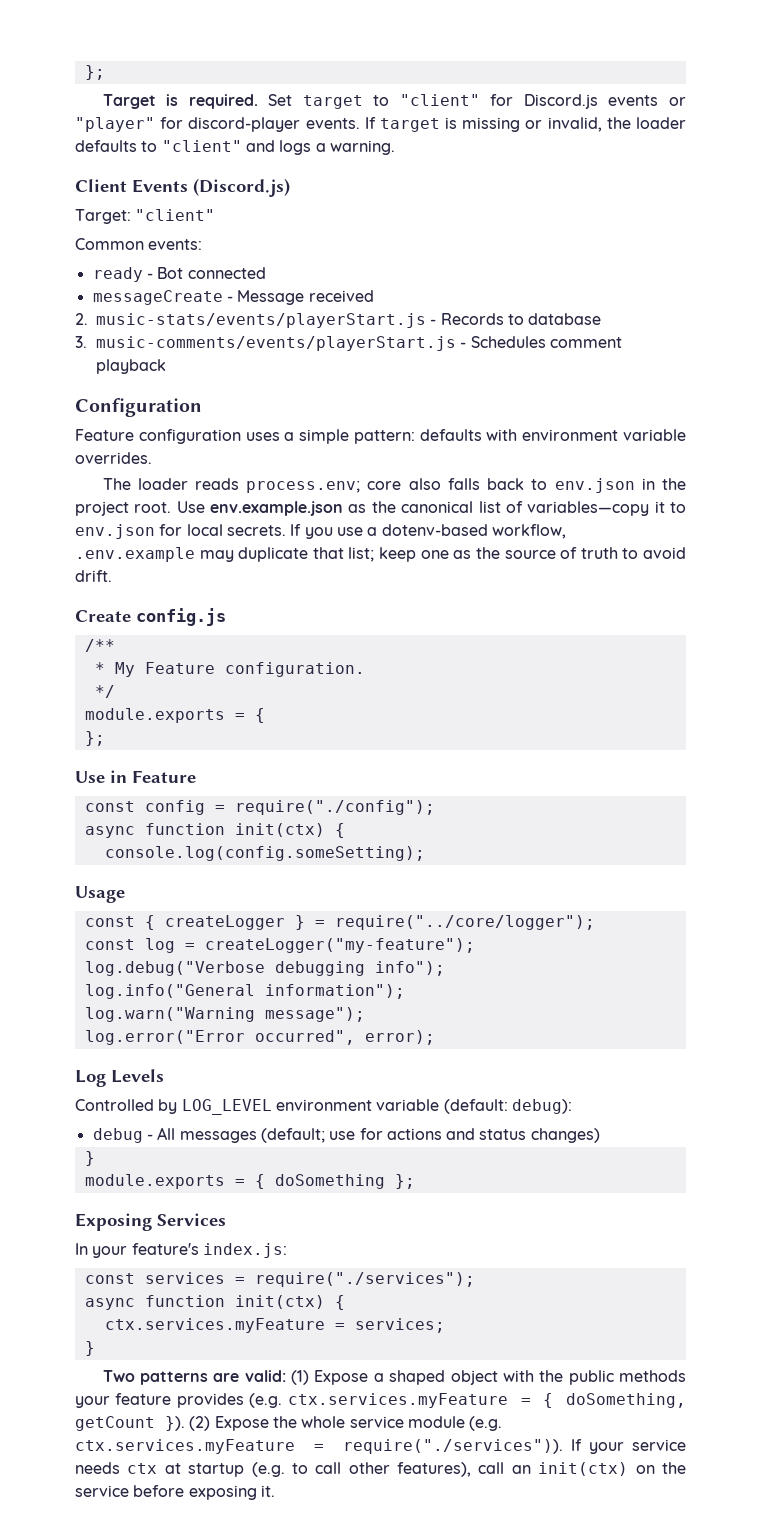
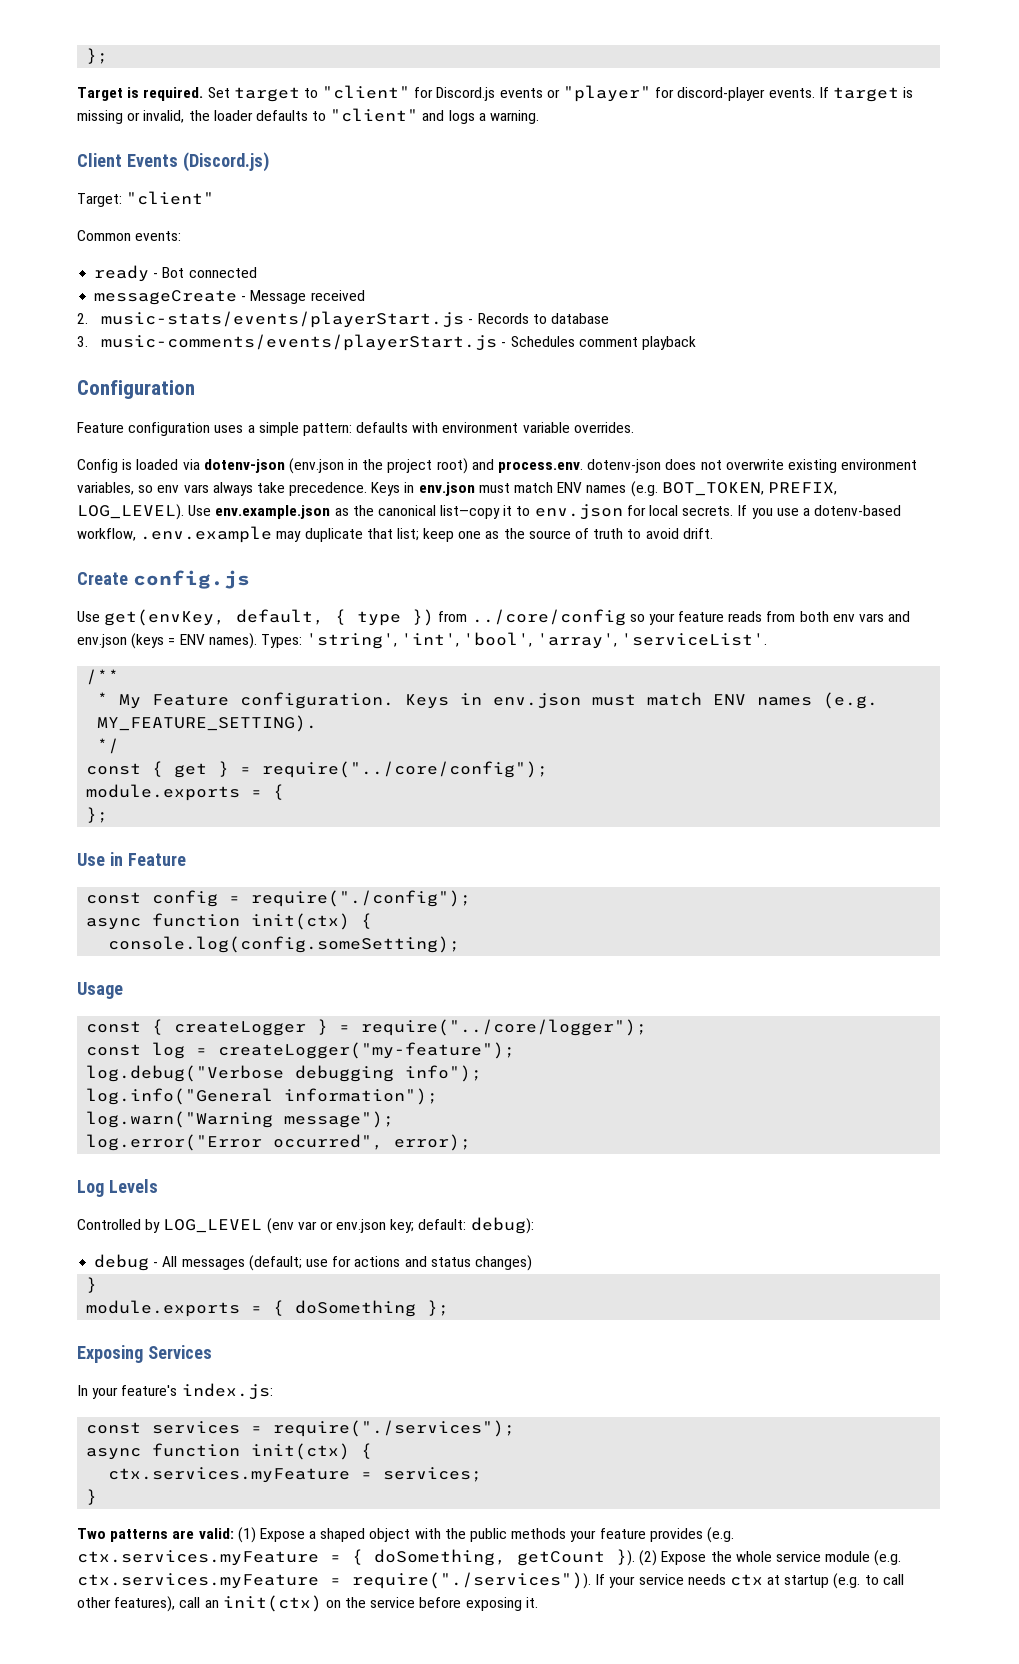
[102,478,686,493] [75,501,172,516] The loader reads process.env; core also falls back to env.json in the project root. -> [77,458,918,474] [77,481,837,497] [77,504,184,520] Config is loaded via dotenv-json (env.json in the project root) and process.env. dotenv-json does not overwrite existing environment variables, so env vars always take precedence. Keys in env.json must match ENV names (e.g. BOT_TOKEN, PREFIX, LOG_LEVEL).
[478,501,650,516] list of variables—copy -> [440,505,501,519] list—copy
(226, 617) none -> [77,609,911,626] [77,632,767,649] // Use get(envKey, default, { type }) from ../core/config so your feature reads from both env vars and env.json (keys = ENV names). Types: 'string', 'int', 'bool', 'array', 'serviceList'.
[94,685,115,698] // */ -> [405,692,879,709] [97,715,318,732] [97,738,120,754] [86,761,549,778] Keys in env.json must match ENV names (e.g. MY_FEATURE_SETTING). // */ // const { get } = require("../core/config");
[275,1099,508,1114] environment variable (default: -> [266,1218,467,1234] (env var or env.json key; default:

